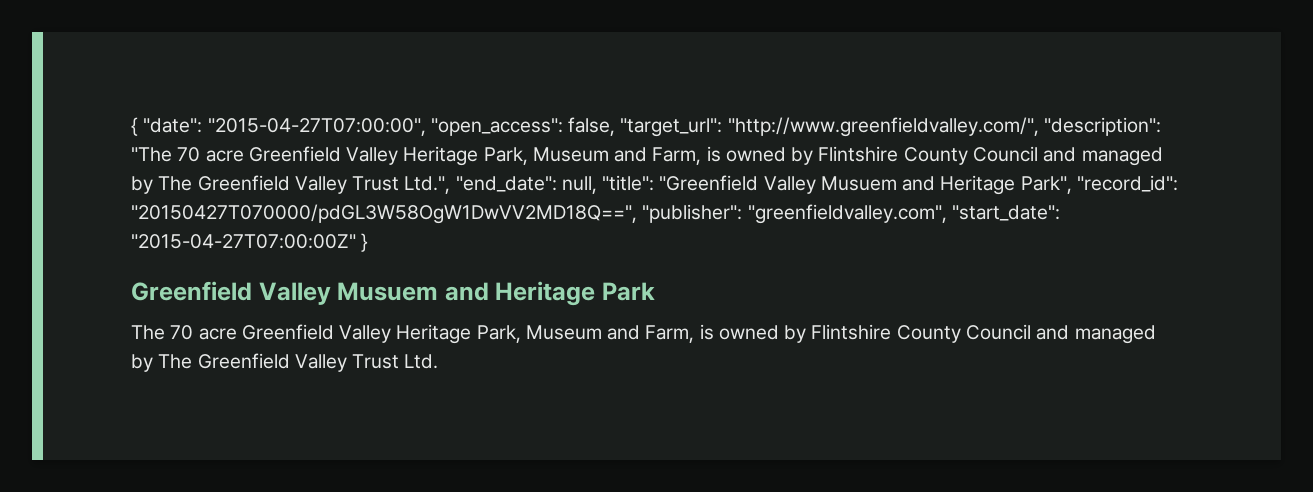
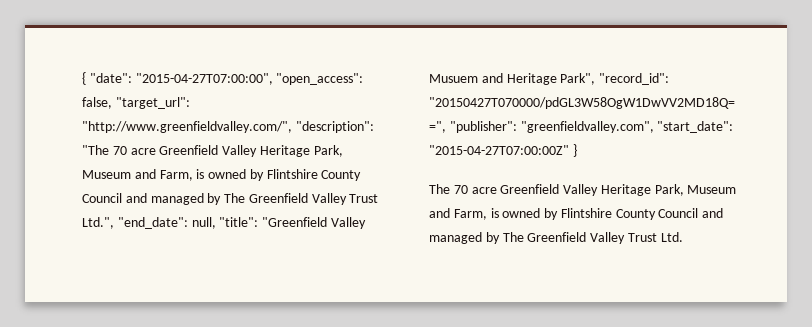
[131,281,656,306] // Greenfield Valley Musuem and Heritage Park -> (577, 150) none

